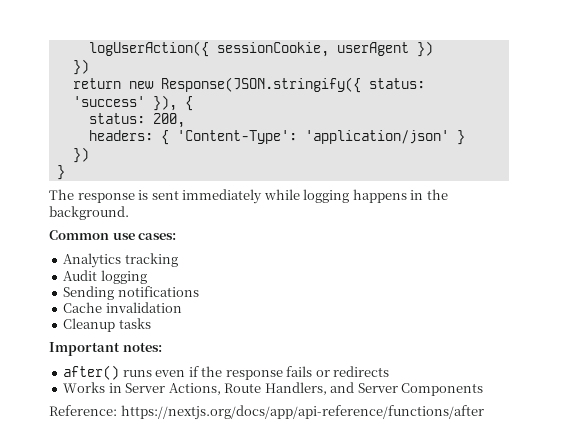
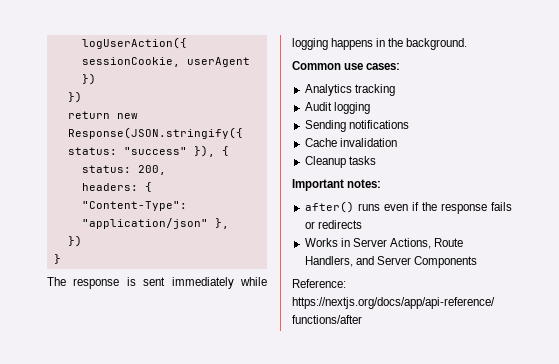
[72,96,145,107] 'success' -> [123,147,187,155] "success"
[176,130,465,145] 'Content-Type': 'application/json' } -> [81,201,187,211] [81,218,229,229] "Content-Type": "application/json" },

